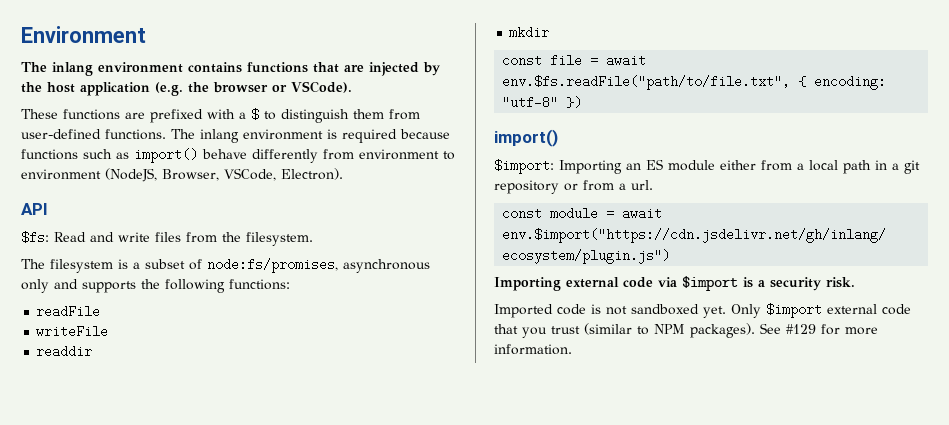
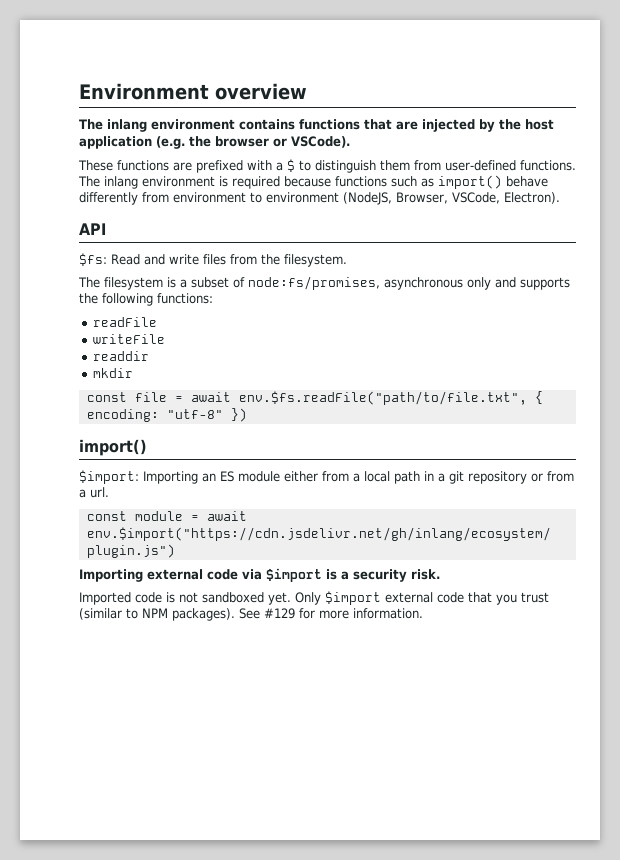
(146, 34) none -> [215,83,307,100] overview

